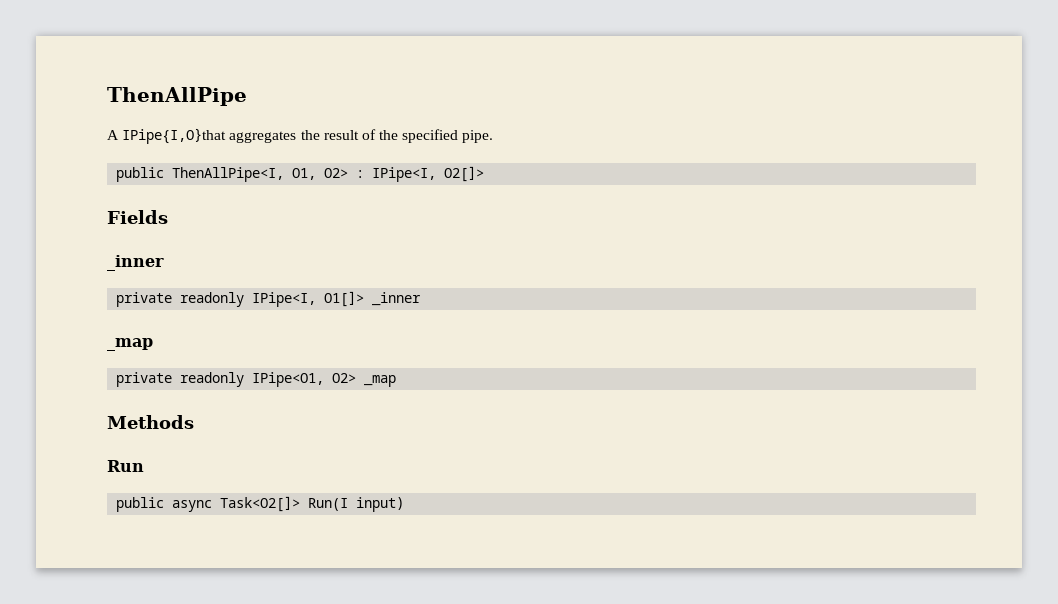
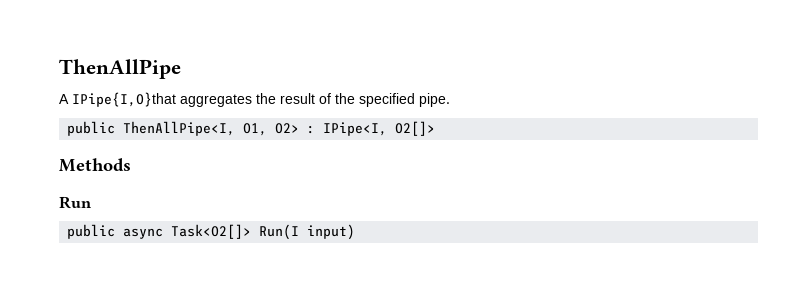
[107,210,168,224] [107,255,164,271] [116,291,422,307] [107,338,153,351] [116,372,397,387] // Fields // _inner // private readonly IPipe<I, O1[]> _inner // _map // private readonly IPipe<O1, O2> _map -> (436, 128) none

